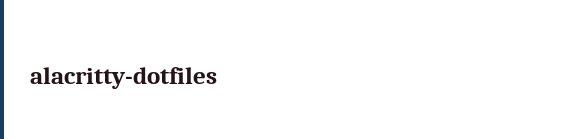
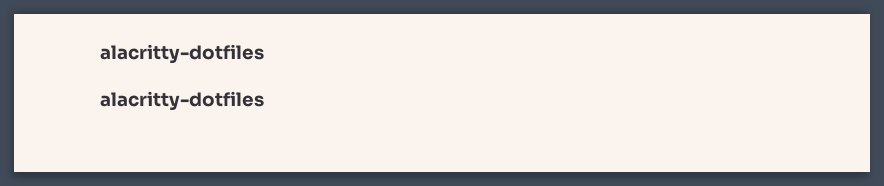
[30,67,217,89] alacritty-dotfiles -> [100,44,264,64] [100,91,264,111] alacritty-dotfiles // alacritty-dotfiles

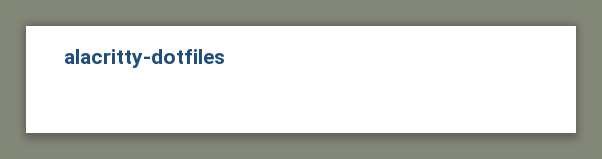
[100,44,264,64] [100,91,264,111] alacritty-dotfiles // alacritty-dotfiles -> [64,49,225,68] alacritty-dotfiles

